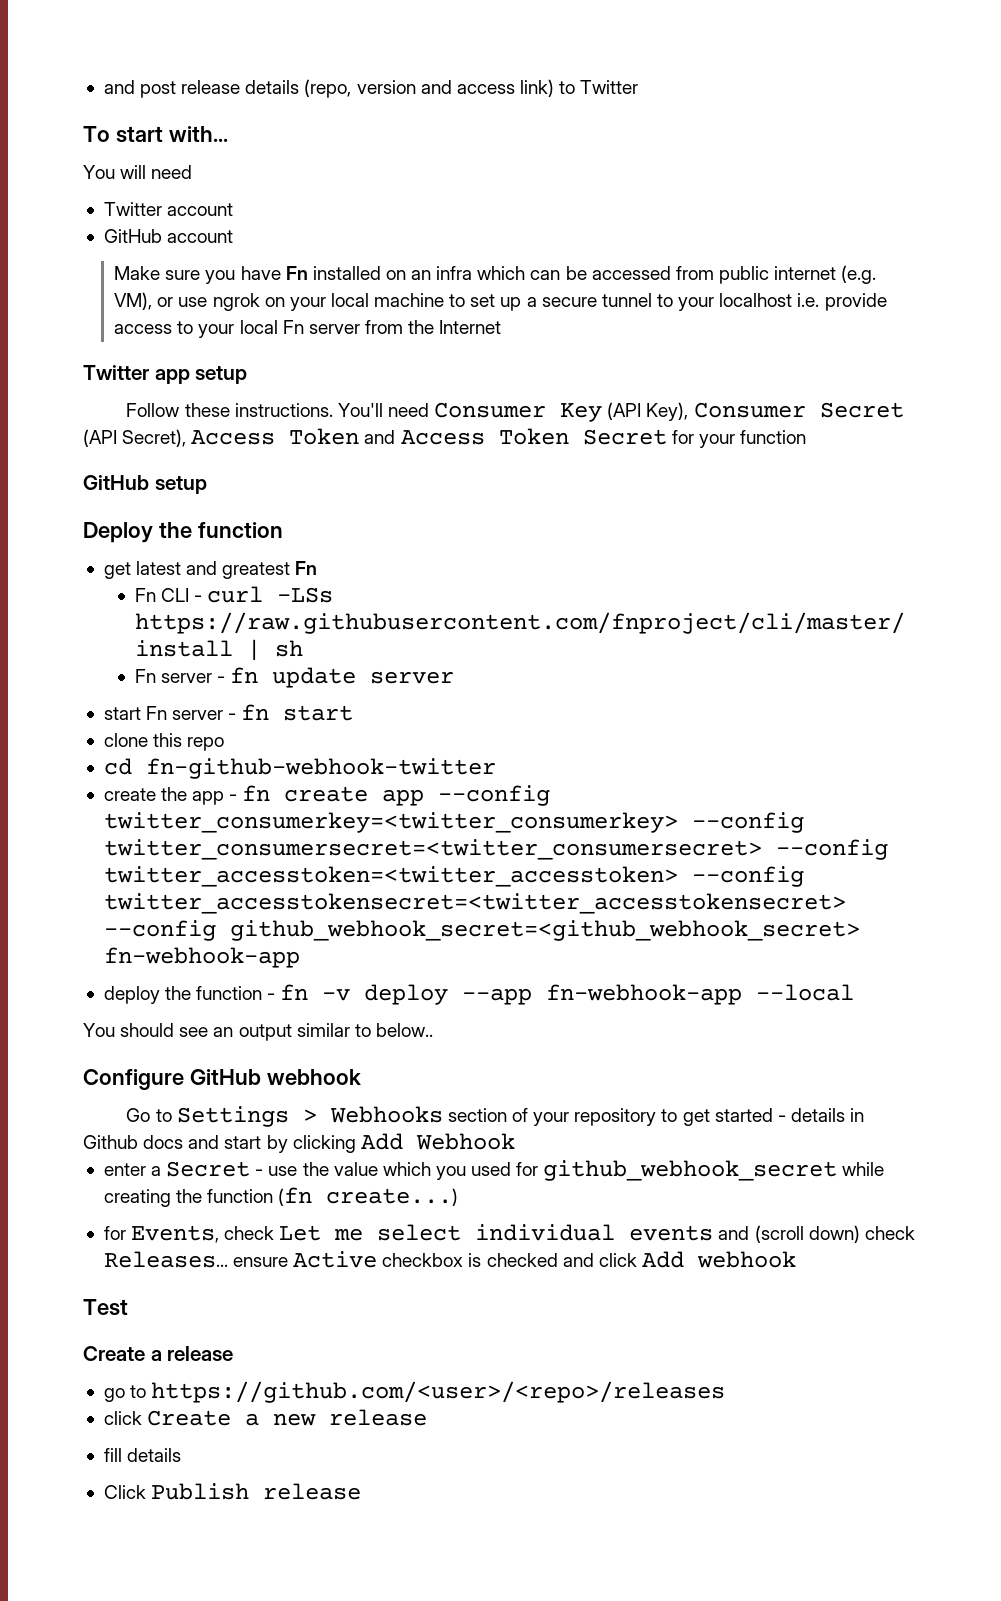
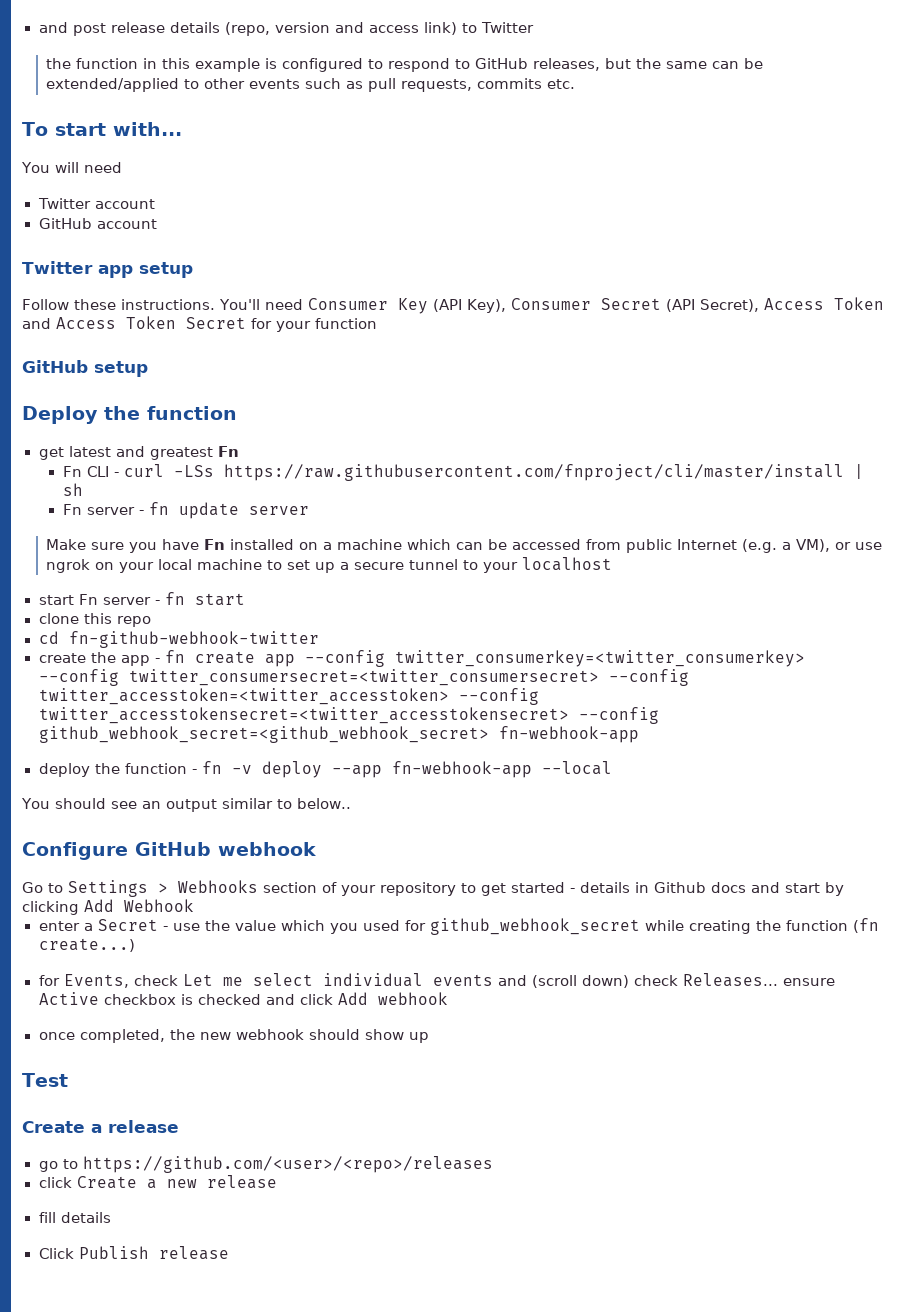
(639, 87) none -> [46,58,764,72] [46,78,576,92] // the function in this example is configured to respond to GitHub releases, but the same can be extended/applied to other events such as pull requests, commits etc.
[114,265,877,284] [114,292,887,311] [114,320,502,338] // Make sure you have Fn installed on an infra which can be accessed from public internet (e.g. VM), or use ngrok on your local machine to set up a secure tunnel to your localhost i.e. provide access to your local Fn server from the Internet -> (157, 224) none
(455, 677) none -> [46,539,883,553] [46,557,613,573] // Make sure you have Fn installed on a machine which can be accessed from public Internet (e.g. a VM), or use ngrok on your local machine to set up a secure tunnel to your localhost
(796, 1259) none -> [38,1029,429,1043] // once completed, the new webhook should show up

